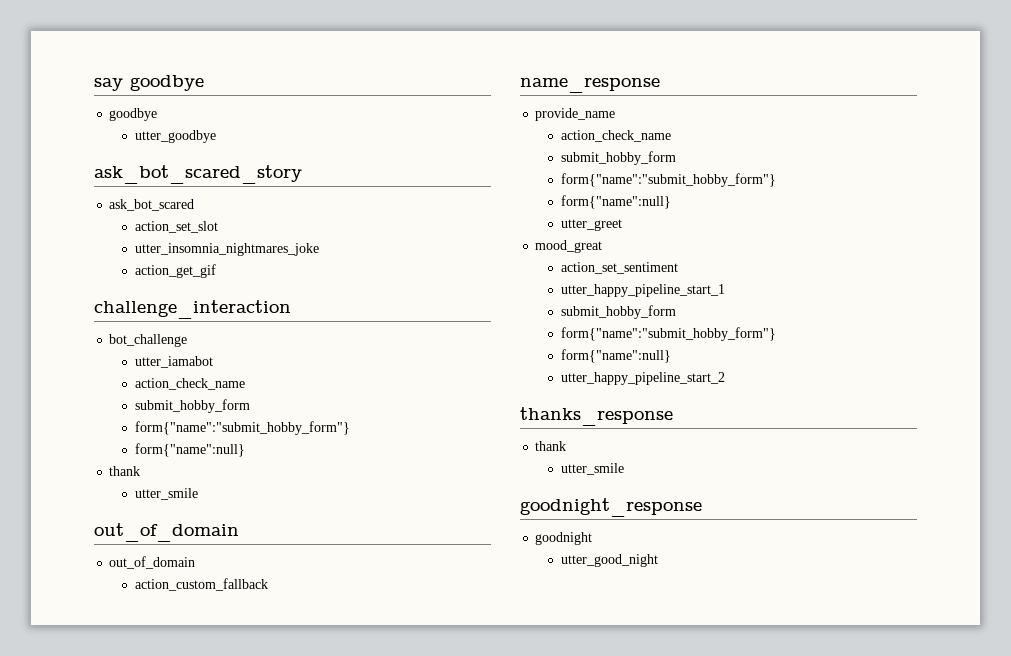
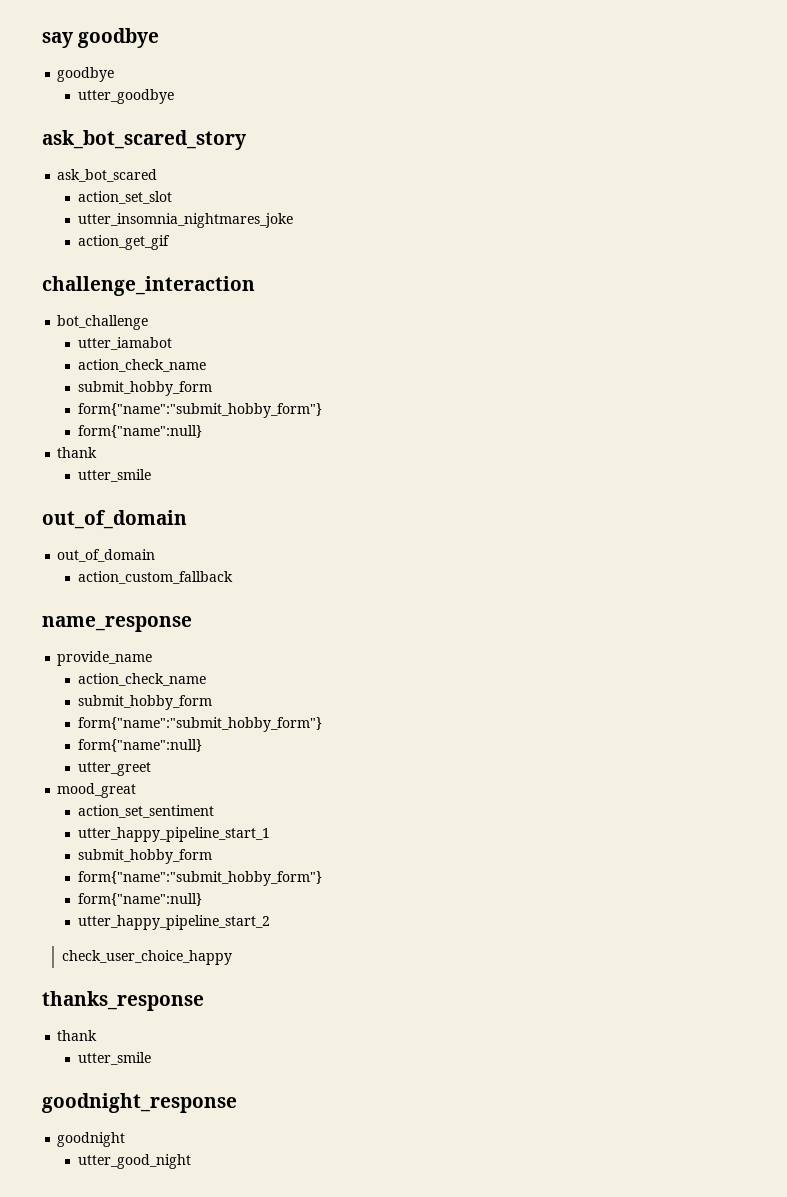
(726, 378) none -> [62,950,233,965] // check_user_choice_happy

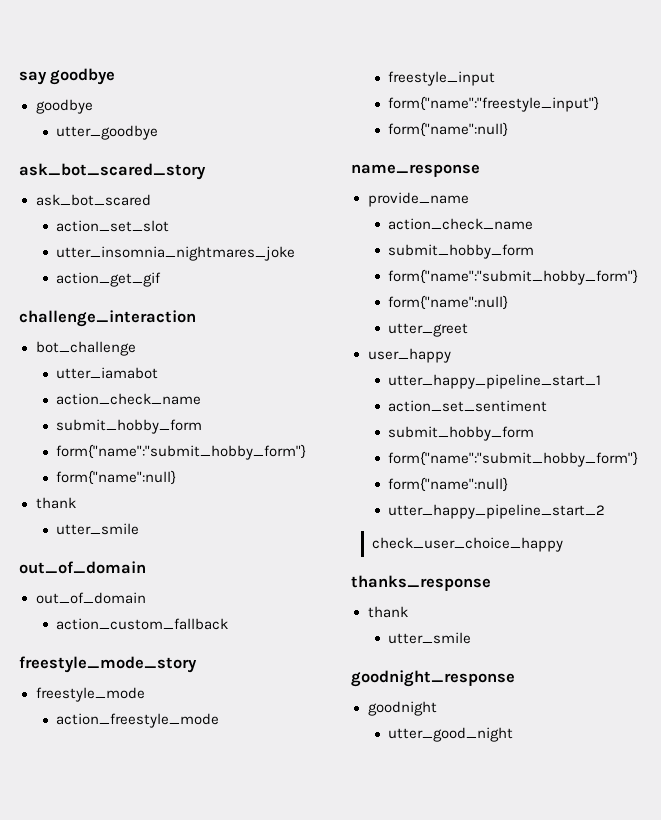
(233, 577) none -> [19,656,197,673] [35,687,145,702] [56,713,220,728] [388,71,496,86] [388,96,600,112] [388,122,509,137] // freestyle_mode_story // freestyle_mode // action_freestyle_mode // freestyle_input // form{"name":"freestyle_input"} // form{"name":null}
[57,783,137,798] mood_great -> [367,348,451,363] [388,374,602,389] user_happy // utter_happy_pipeline_start_1
[77,827,270,842] // utter_happy_pipeline_start_1 -> (548, 406) none

